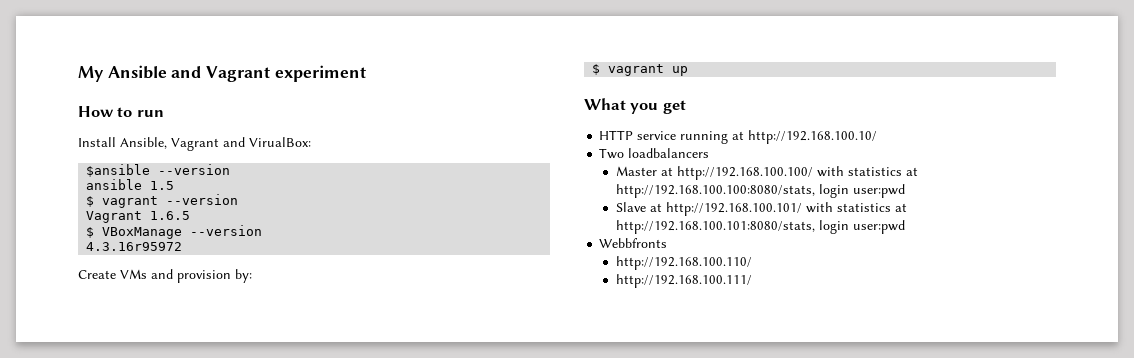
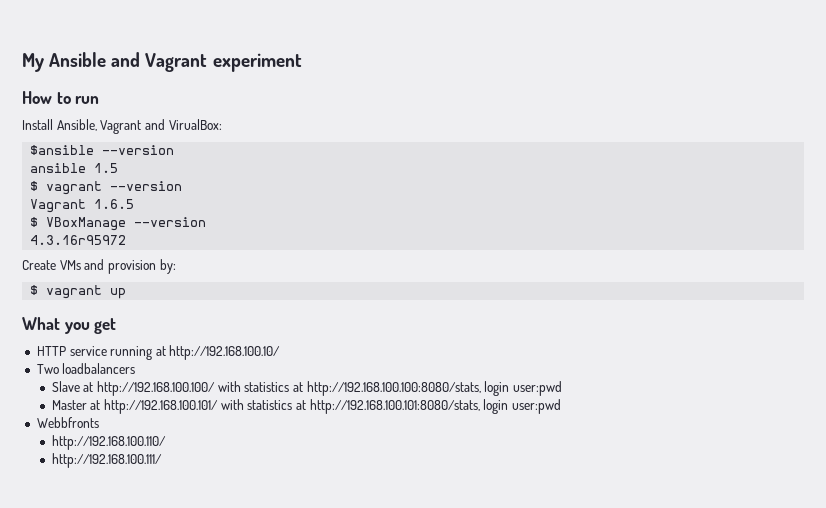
[616,166,658,176] Master -> [51,381,80,392] Slave
[616,202,647,212] Slave -> [51,400,87,410] Master

